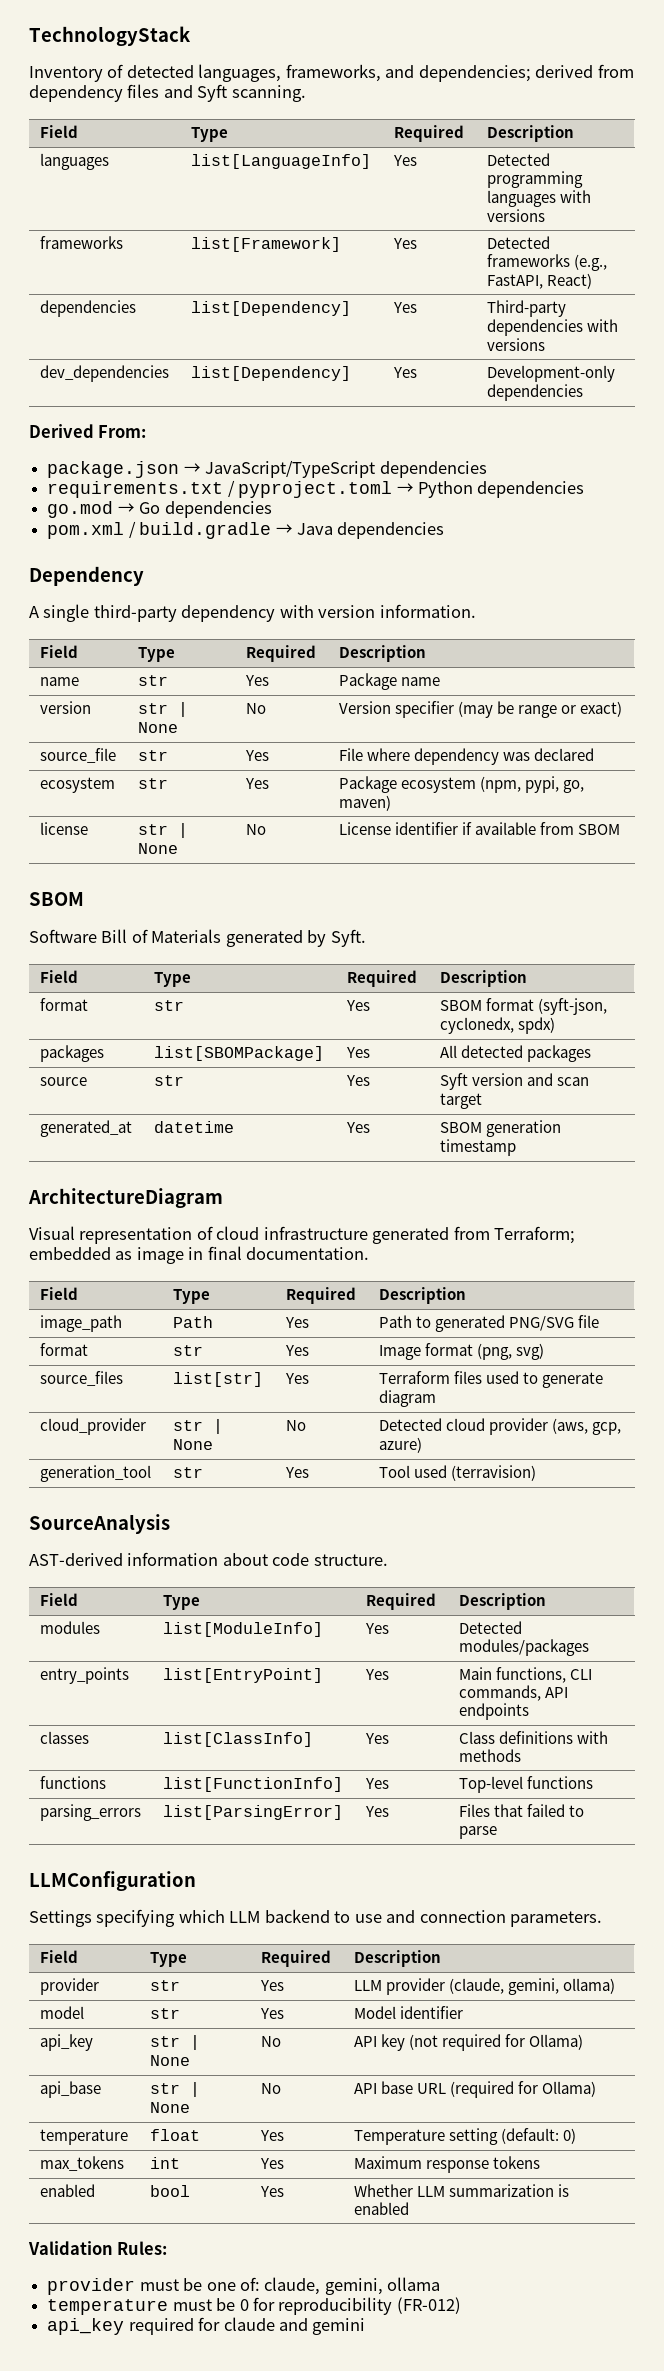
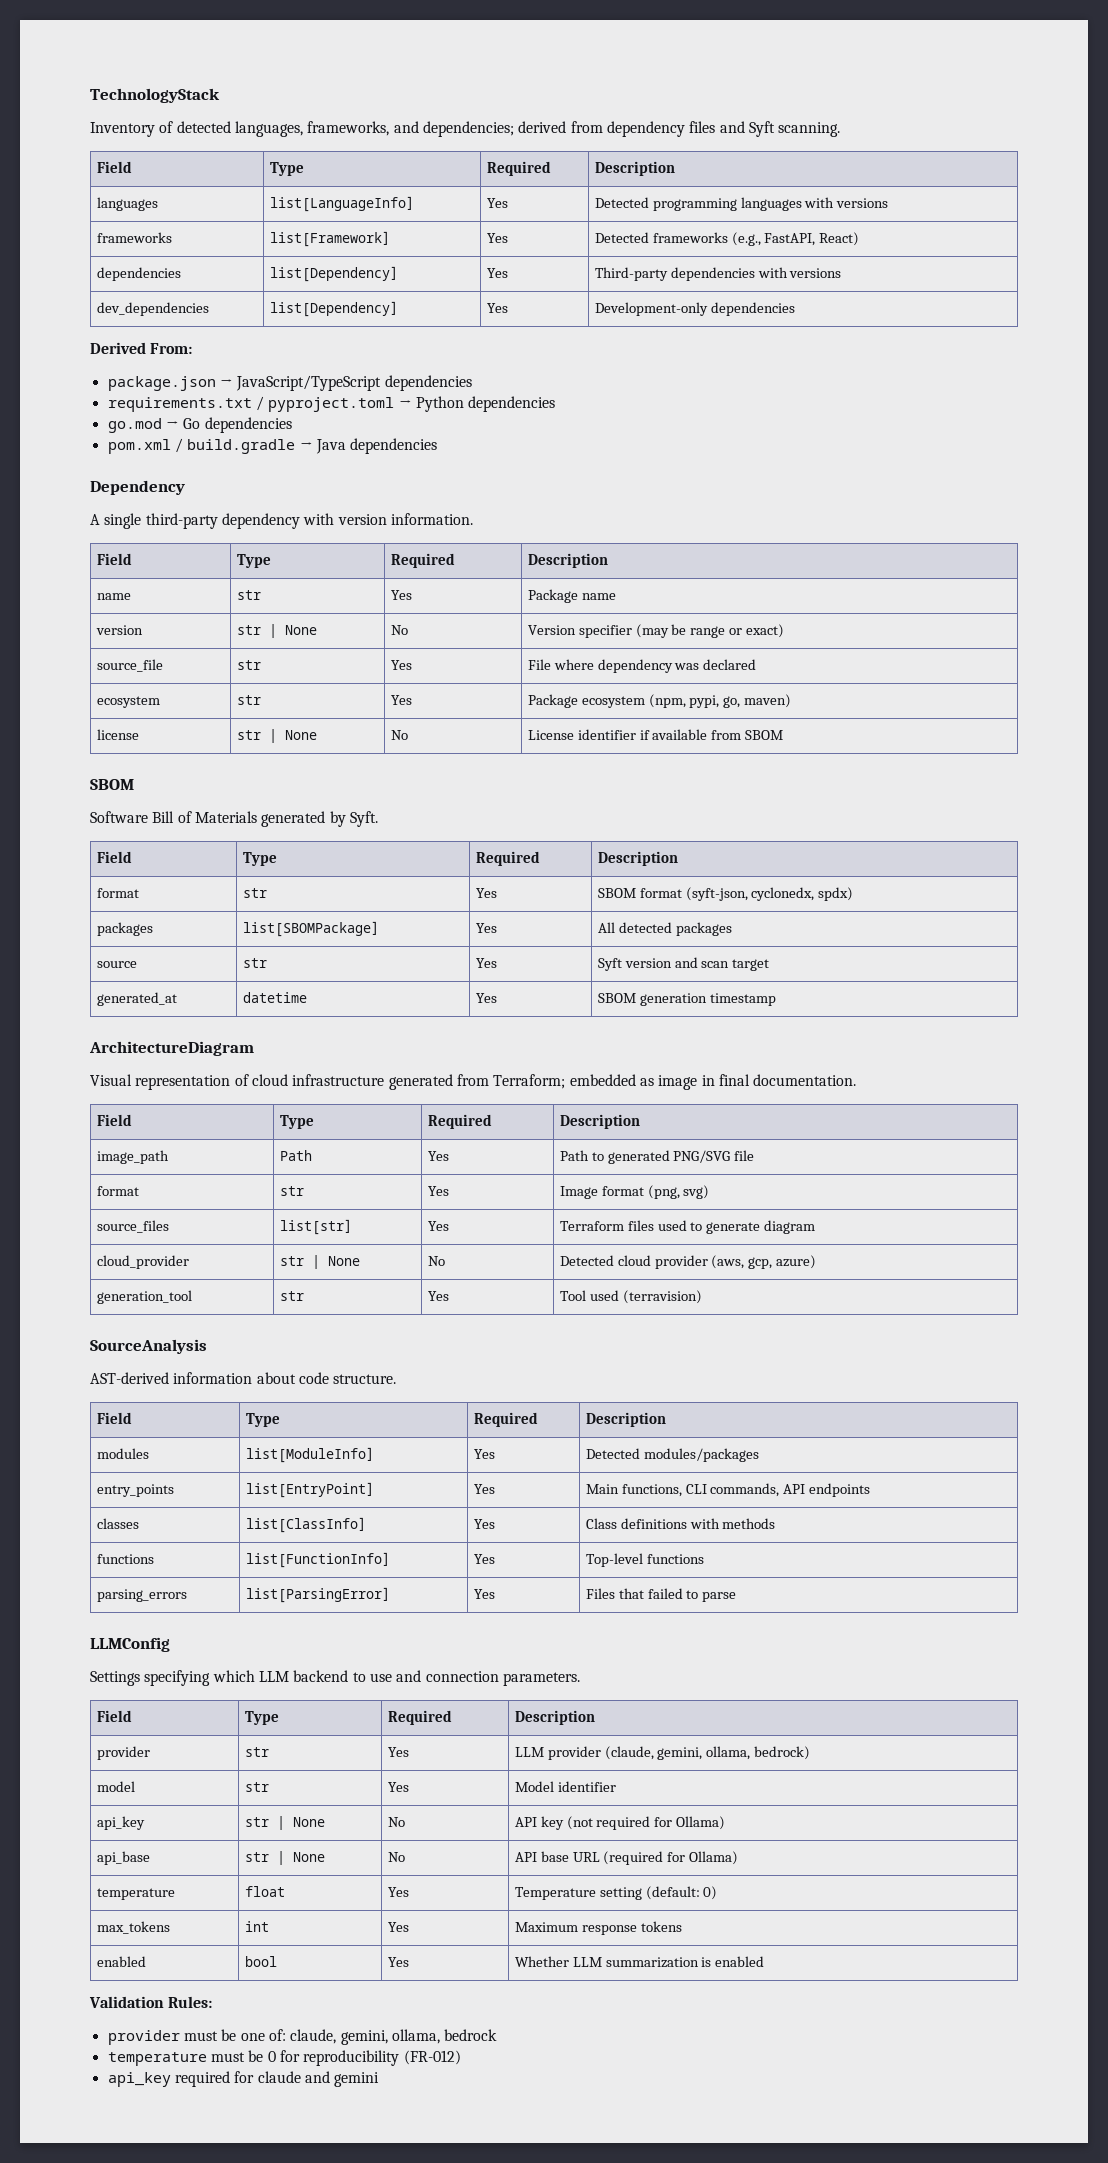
[29,1871,196,1891] LLMConfiguration -> [90,1637,170,1652] LLMConfig
[563,1978,616,1994] ollama) -> [706,1746,811,1760] ollama, bedrock)
[387,2277,441,2291] ollama -> [391,2029,498,2044] ollama, bedrock

